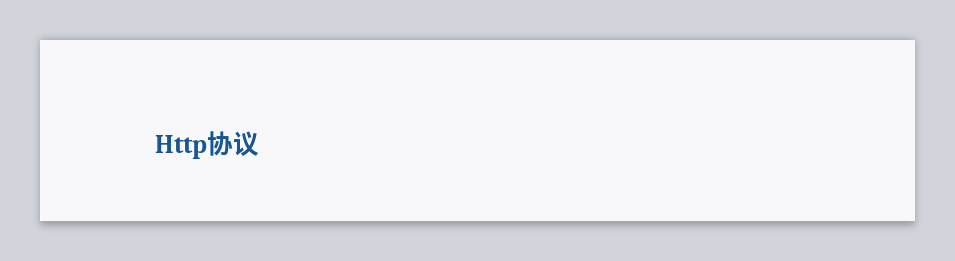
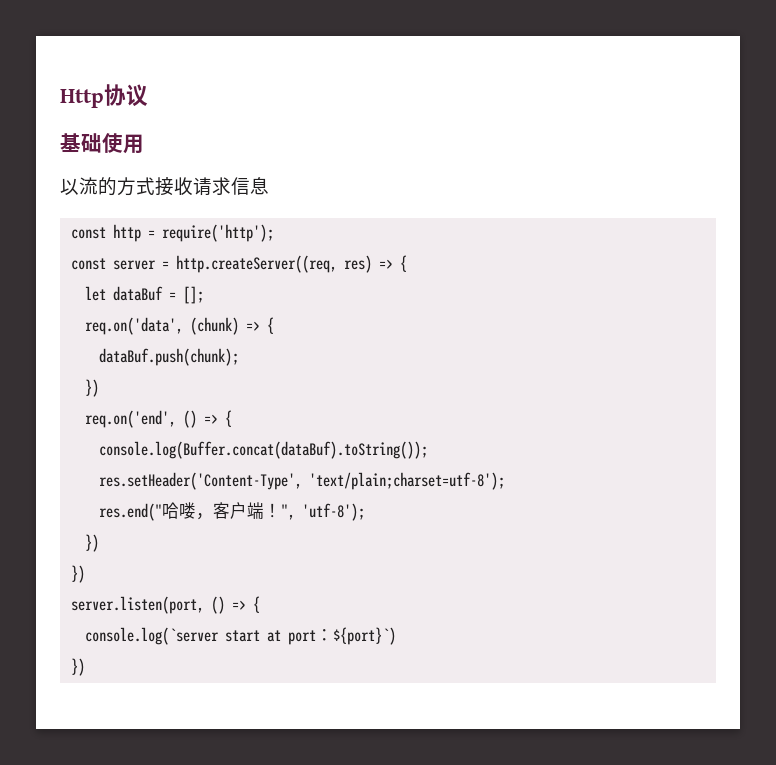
(259, 144) none -> [60,133,144,154] [60,177,269,196] [71,224,275,242] [71,255,408,273] [85,286,205,304] [85,317,275,335] [99,348,240,366] [85,379,100,397] [85,410,233,428] [99,441,429,459] [99,472,506,490] [99,502,366,521] [85,534,100,552] [71,565,86,583] [71,596,261,614] [85,627,397,645] [71,658,86,676] // 基础使用 // 以流的方式接收请求信息 // const http = require('http'); // const server = http.createServer((req, res) => { // let dataBuf = []; // req.on('data', (chunk) => { // dataBuf.push(chunk); // }) // req.on('end', () => { // console.log(Buffer.concat(dataBuf).toString()); // res.setHeader('Content-Type', 'text/plain;charset=utf-8'); // res.end("哈喽，客户端！", 'utf-8'); // }) // }) // server.listen(port, () => { // console.log(`server start at port：${port}`) // })

